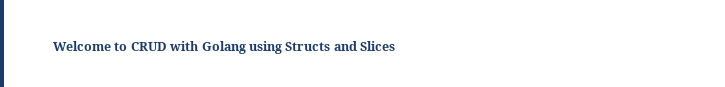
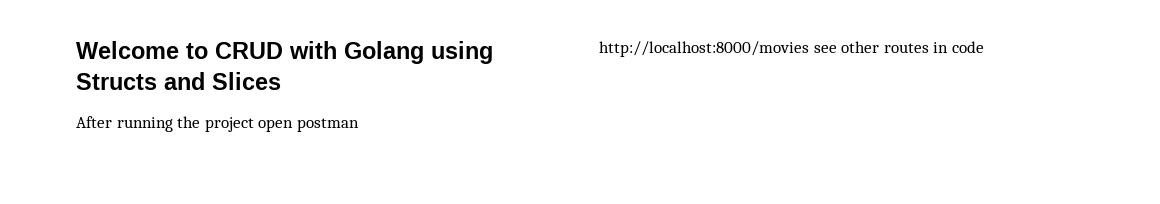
(395, 46) none -> [76,116,359,132] [599,41,984,57] // After running the project open postman http://localhost:8000/movies see other routes in code

